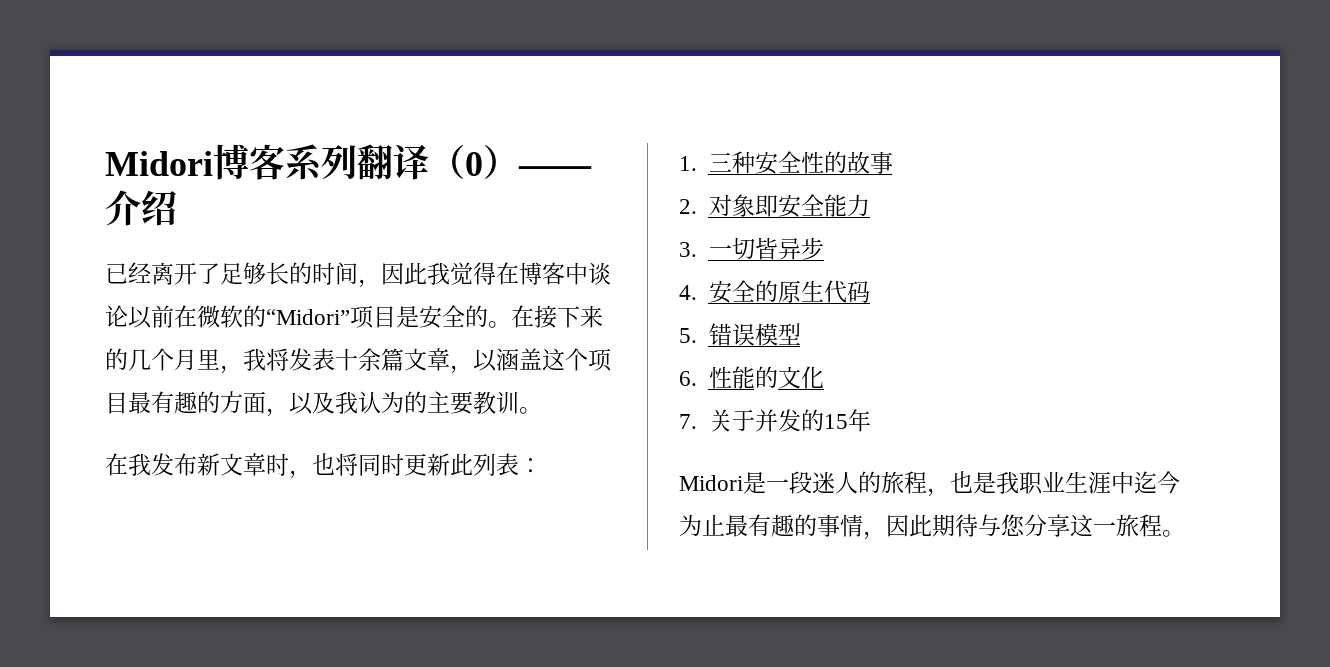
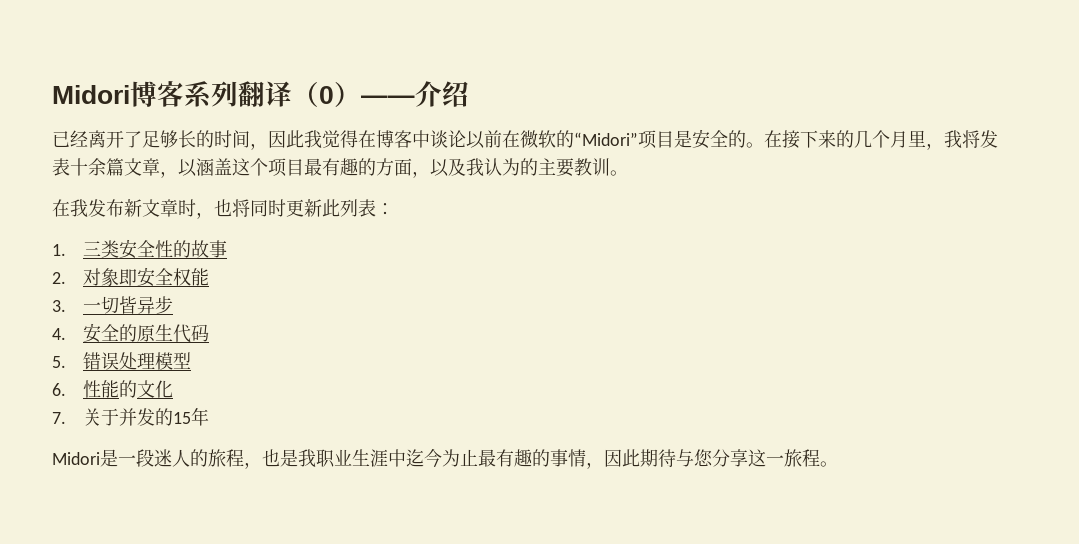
[731,151,755,174] 种 -> [100,240,119,258] 类
[823,194,870,217] 能力 -> [172,268,209,286] 权能
(755, 334) none -> [118,352,155,370] 处理

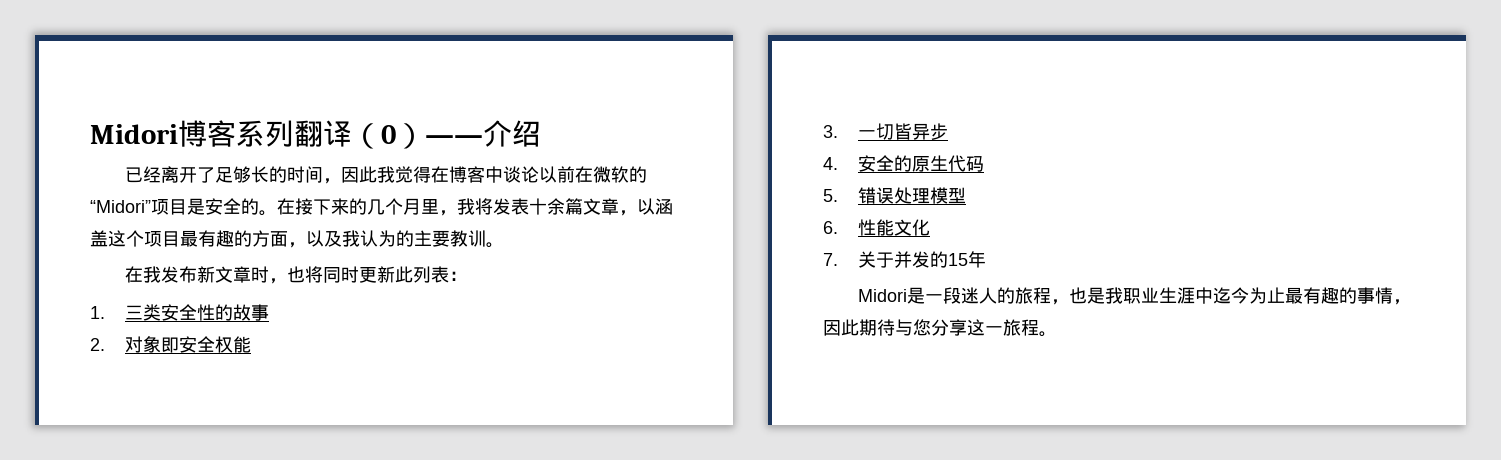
[118,380,137,398] 的 -> (895, 227) none

